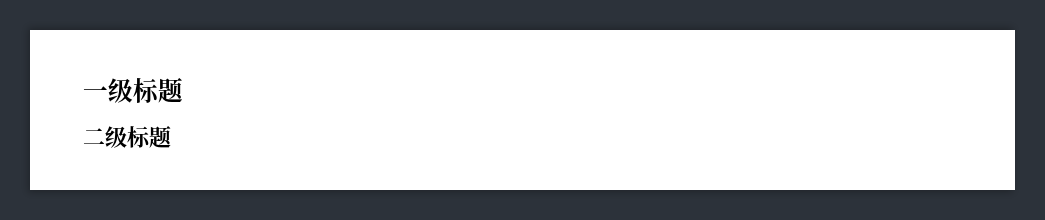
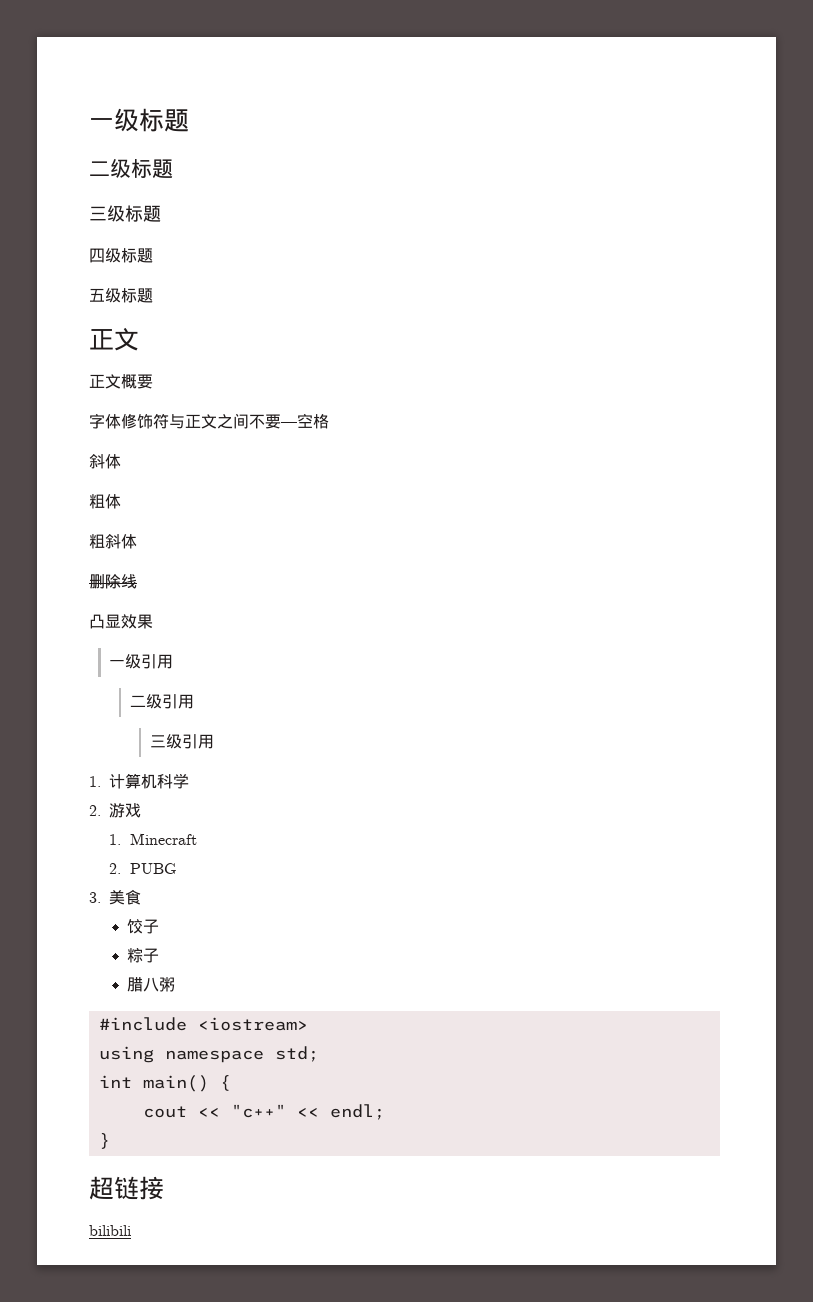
(171, 136) none -> [89,205,161,222] [89,248,153,263] [89,288,153,303] [89,327,139,351] [89,374,153,389] [89,413,329,429] [89,454,121,469] [89,494,121,509] [89,534,137,549] [89,574,137,589] [89,614,153,629] [109,654,174,669] [129,694,194,709] [150,734,215,749] [89,773,190,789] [89,803,142,818] [109,833,197,845] [109,863,177,874] [89,889,142,905] [126,919,159,934] [126,947,159,963] [126,977,175,992] [98,1017,308,1031] [98,1046,319,1063] [98,1075,231,1092] [142,1104,385,1120] [98,1133,110,1149] [89,1176,164,1200] [89,1225,131,1236] // 三级标题 // 四级标题 // 五级标题 // 正文 // 正文概要 // 字体修饰符与正文之间不要—空格 // 斜体 // 粗体 // 粗斜体 // 删除线 // 凸显效果 // 一级引用 // 二级引用 // 三级引用 // 1.计算机科学 // 2.游戏 // 1. Minecraft // 2. PUBG // 3.美食 // 饺子 // 粽子 // 腊八粥 // #include <iostream> // using namespace std; // int main() { // cout << "c++" << endl; // } // 超链接 // bilibili

